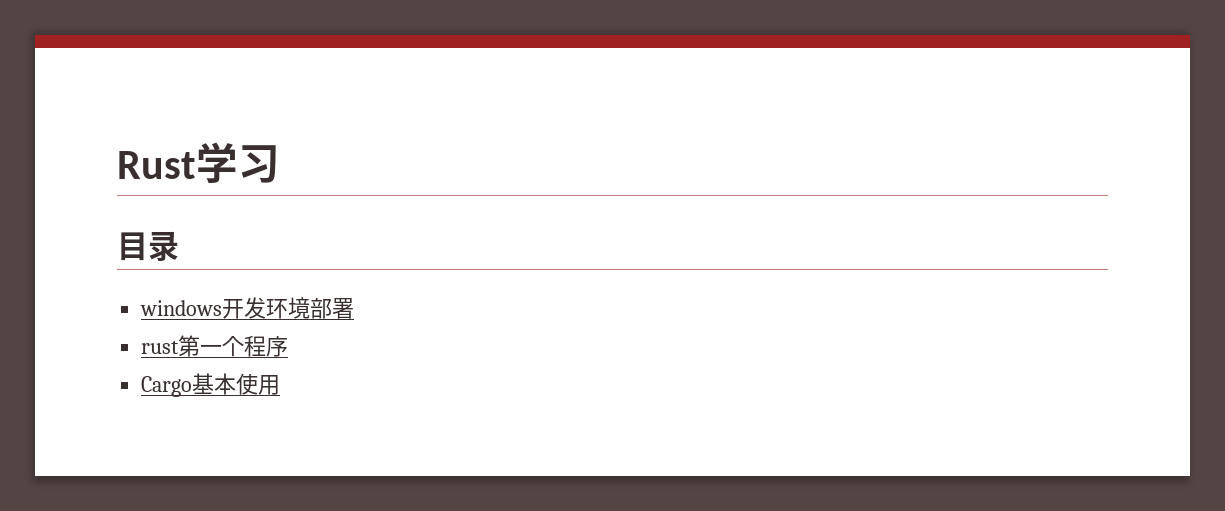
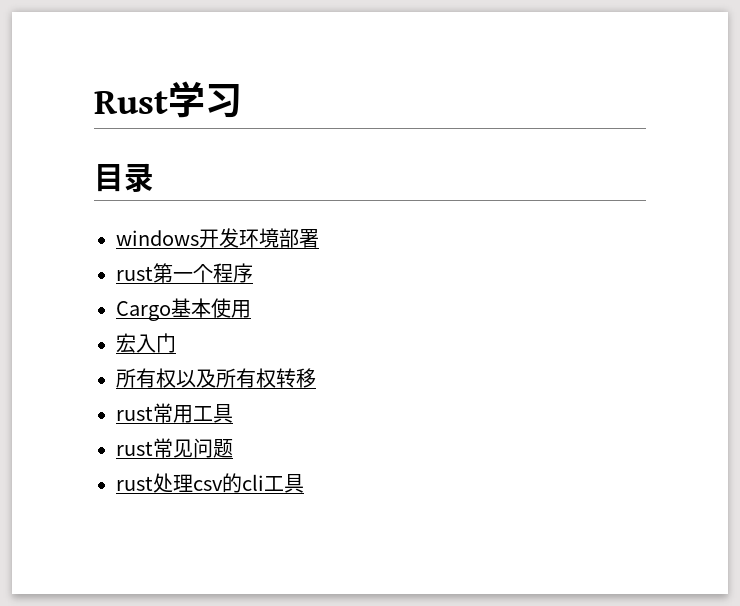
(281, 385) none -> [116,333,176,353] [116,368,316,388] [116,403,233,423] [116,438,233,458] [116,473,304,493] // 宏入门 // 所有权以及所有权转移 // rust常用工具 // rust常见问题 // rust处理csv的cli工具

